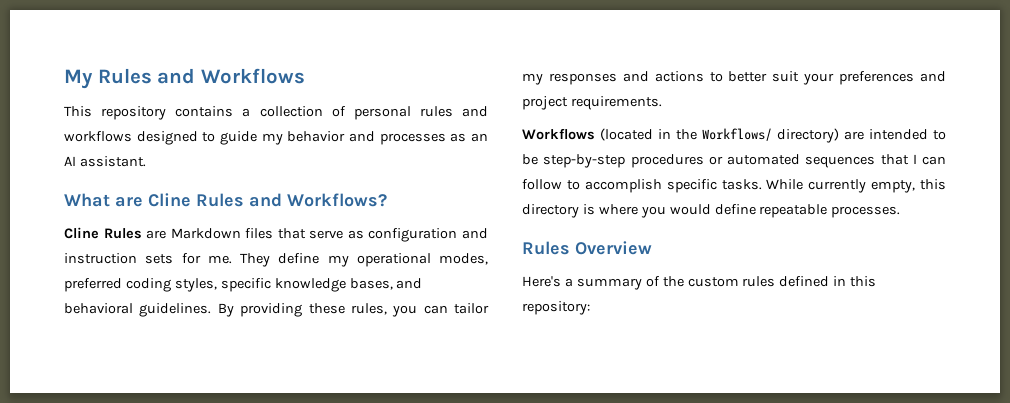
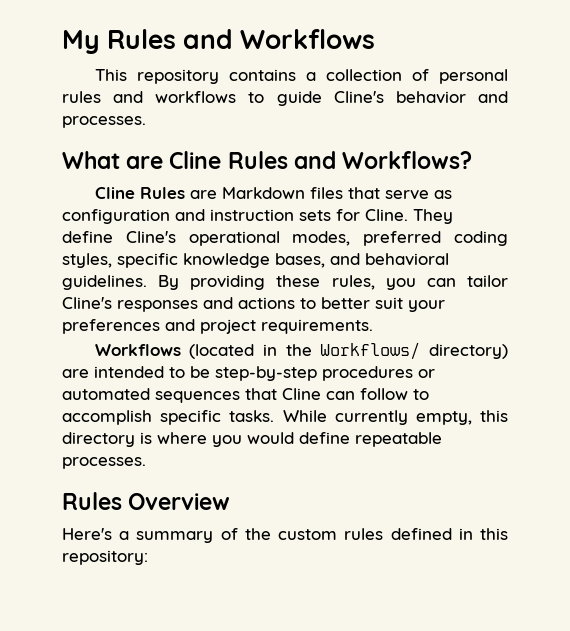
[136,131,198,145] designed -> (237, 97) none
[261,133,283,145] my -> [333,91,384,103] Cline's
[379,133,489,145] [64,156,146,167] processes as an AI assistant. -> [62,116,146,128] processes.
[207,255,232,264] me. -> [365,209,408,221] Cline.
[327,255,349,267] my -> [125,231,176,243] Cline's
[522,73,543,85] my -> [62,297,112,309] Cline's
[912,154,917,164] I -> [282,388,321,400] Cline

